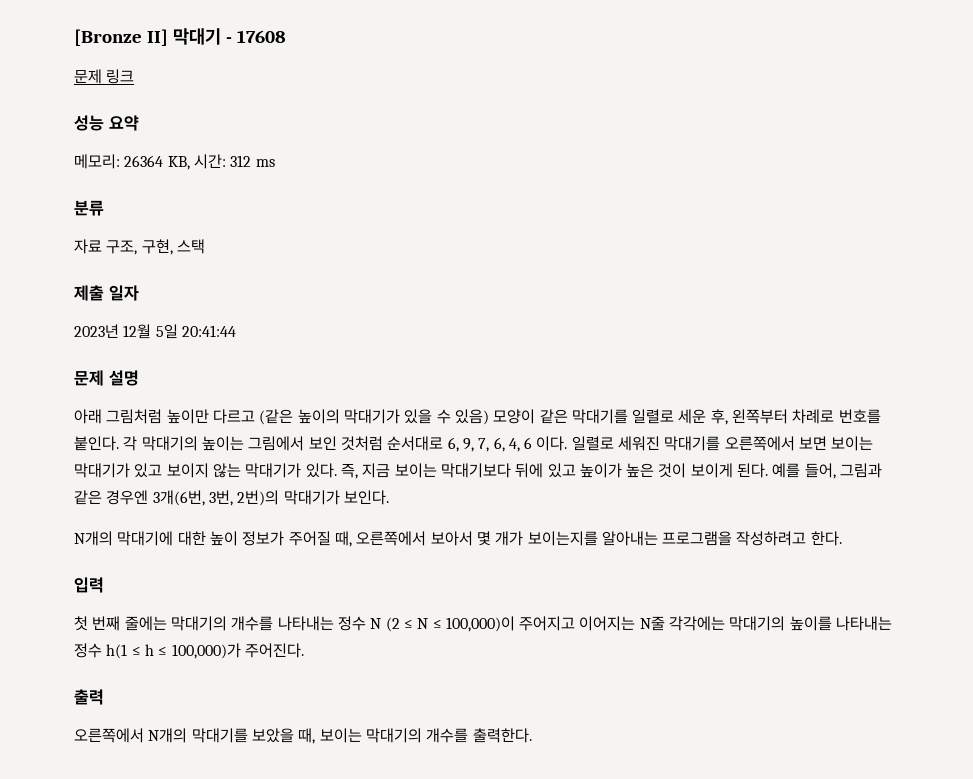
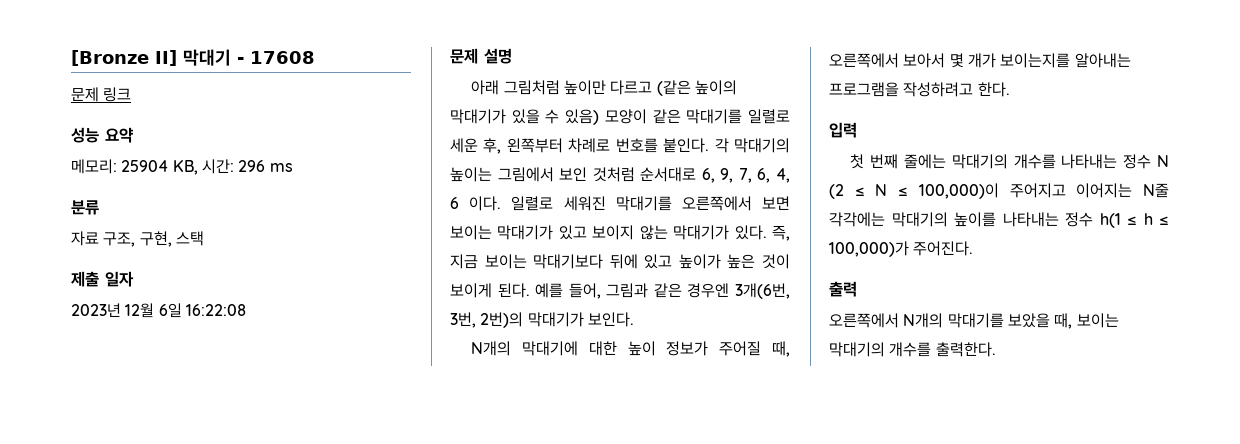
[124,155,164,167] 26364 -> [121,160,169,172] 25904
[230,155,252,167] 312 -> [238,160,266,172] 296
[155,324,236,339] 5일 20:41:44 -> [158,303,246,318] 6일 16:22:08

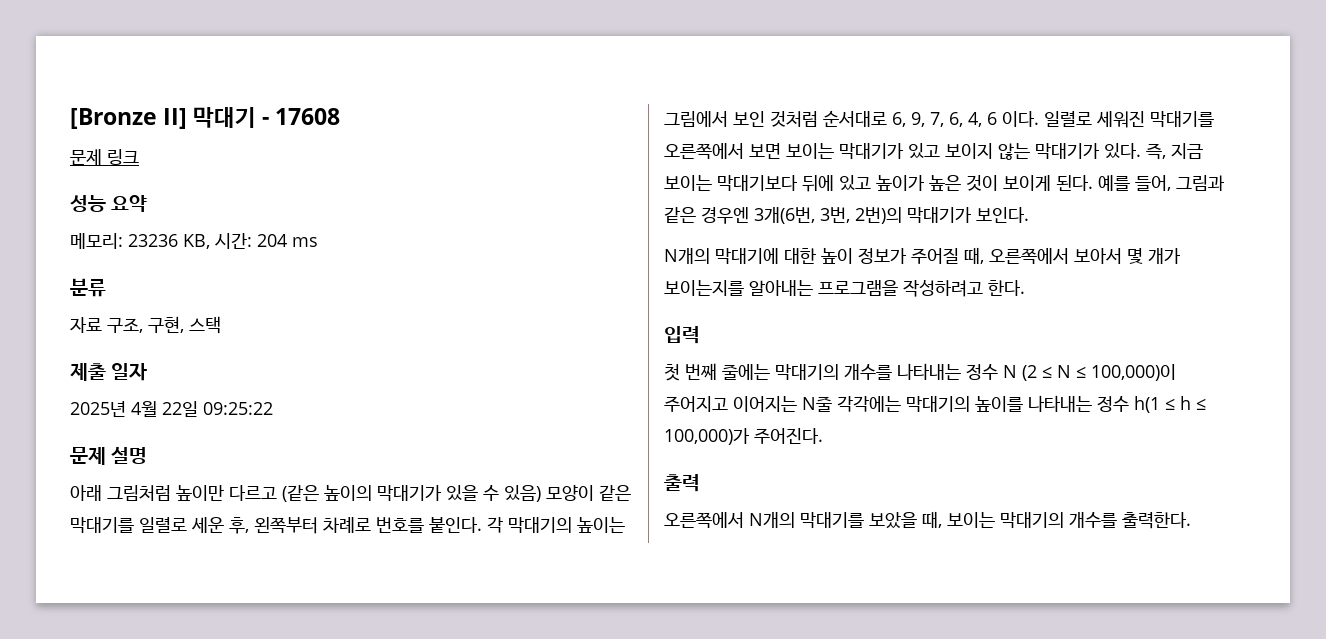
[121,160,169,172] 25904 -> [128,234,178,247] 23236
[238,160,266,172] 296 -> [256,234,287,247] 204
[71,303,246,318] 2023년 12월 6일 16:22:08 -> [70,401,273,417] 2025년 4월 22일 09:25:22

